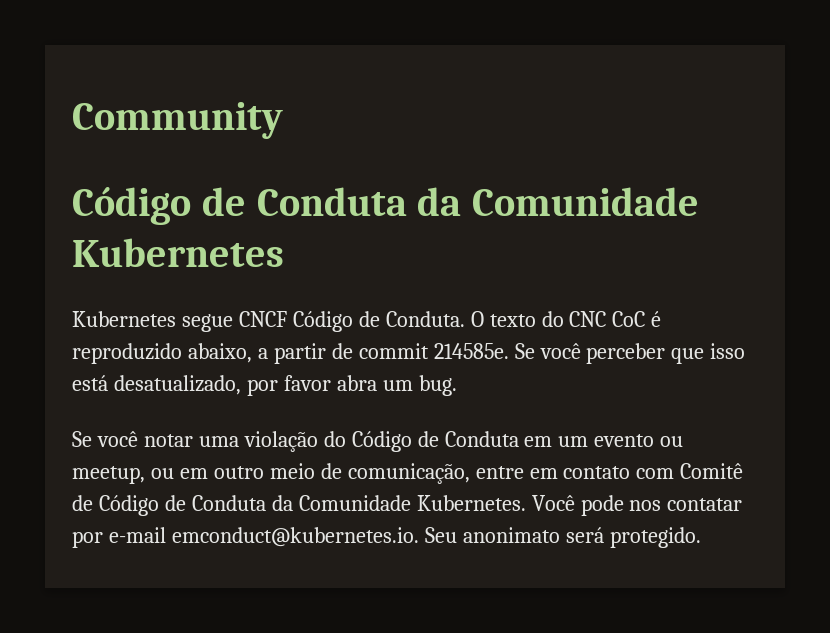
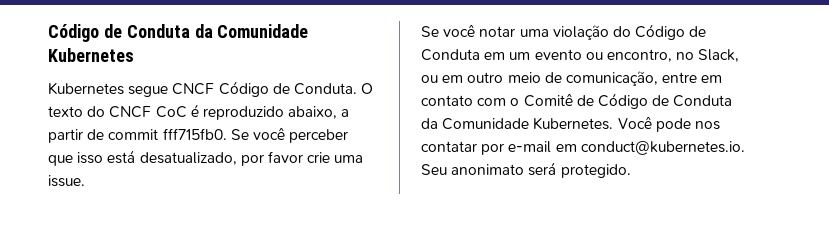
[72,102,283,139] Community // -> (48, 33) none
[569,311,607,327] CNC -> [109,106,152,118] CNCF
[433,343,509,359] 214585e. -> [162,128,227,140] fff715fb0.
[336,375,457,396] abra um bug. -> [307,152,364,163] [48,175,85,187] crie uma issue.
[72,466,145,484] meetup, -> [606,49,740,62] encontro, no Slack,
(675, 473) none -> [510,98,520,106] o
[171,527,419,547] emconduct@kubernetes.io. -> [555,141,745,155] em conduct@kubernetes.io.

